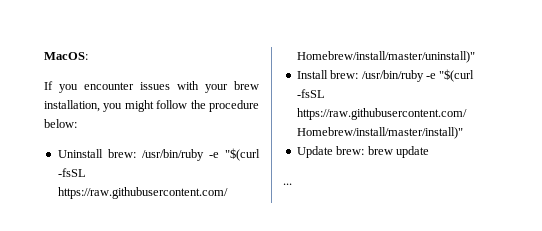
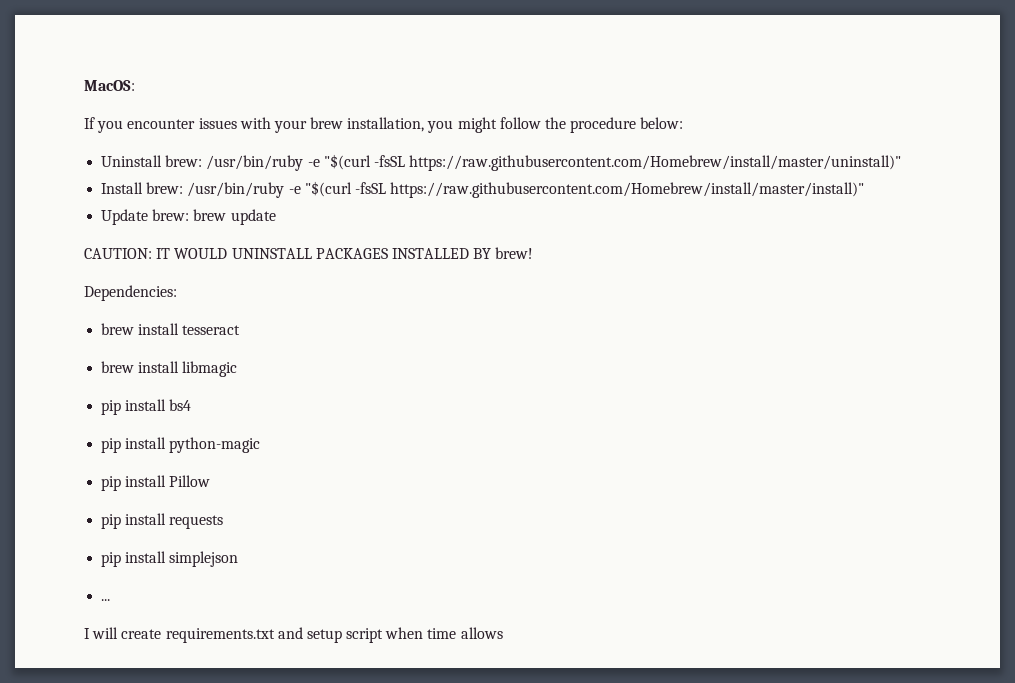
[283,183,292,185] ... -> [84,247,534,259] [84,285,177,301] [101,323,241,335] [101,361,238,377] [101,399,192,415] [101,437,261,453] [101,475,211,491] [101,513,224,529] [101,551,239,567] [101,599,111,601] [84,627,503,643] CAUTION: IT WOULD UNINSTALL PACKAGES INSTALLED BY brew! // Dependencies: // brew install tesseract // brew install libmagic // pip install bs4 // pip install python-magic // pip install Pillow // pip install requests // pip install simplejson // ... // I will create requirements.txt and setup script when time allows

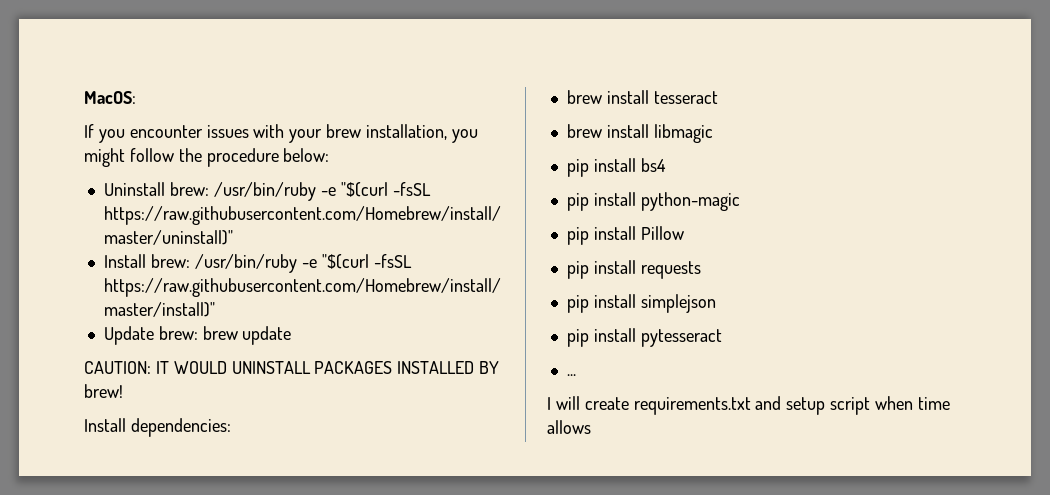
[84,285,177,301] Dependencies: -> [84,418,231,437] Install dependencies:
(239, 559) none -> [566,328,722,347] // pip install pytesseract

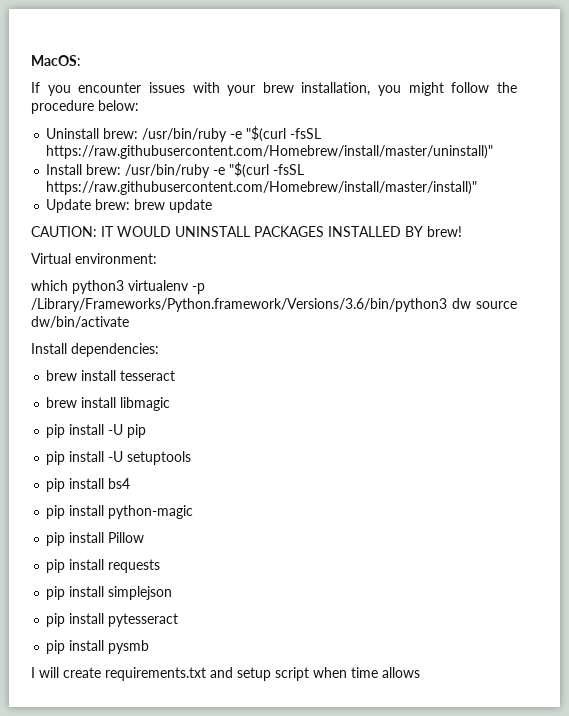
(123, 391) none -> [31,253,157,264] [31,280,205,294] [31,298,517,312] [31,316,129,328] // Virtual environment: // which python3 virtualenv -p /Library/Frameworks/Python.framework/Versions/3.6/bin/python3 dw source dw/bin/activate
(713, 133) none -> [46,424,147,438] [46,451,192,465] // pip install -U pip // pip install -U setuptools
[566,374,576,376] ... -> [46,640,150,654] pip install pysmb

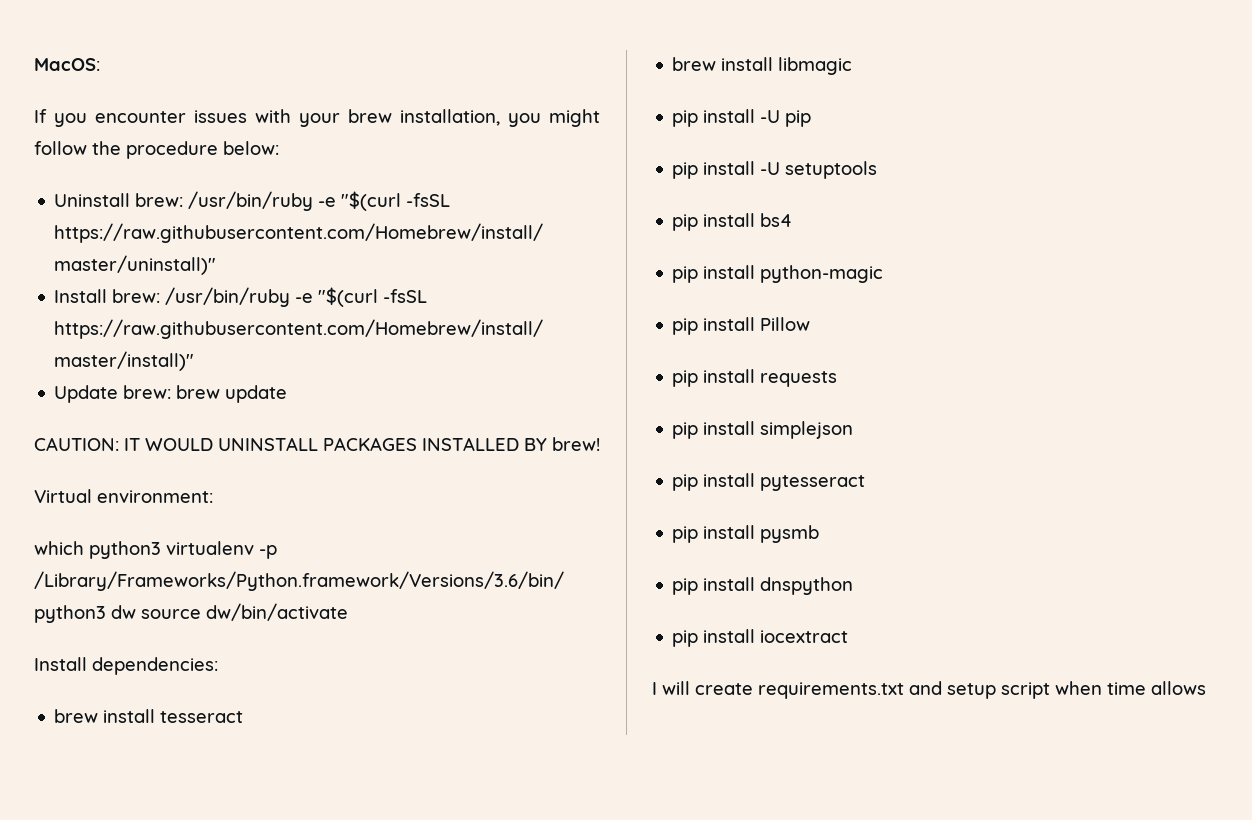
(150, 647) none -> [672,577,854,595] [672,629,849,647] // pip install dnspython // pip install iocextract

